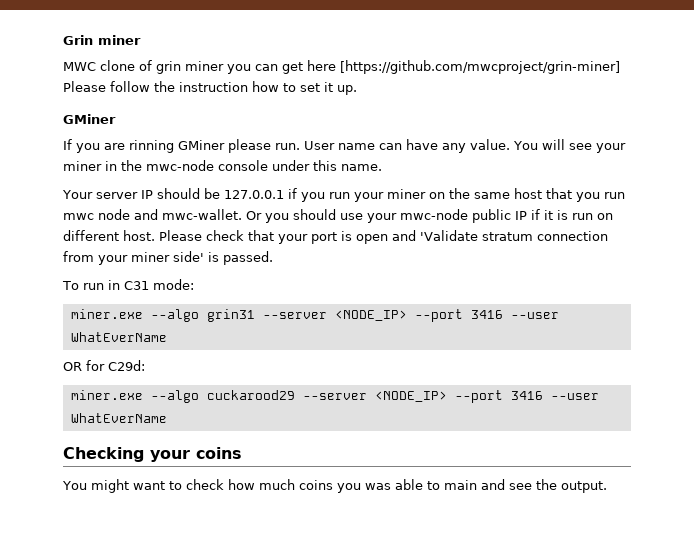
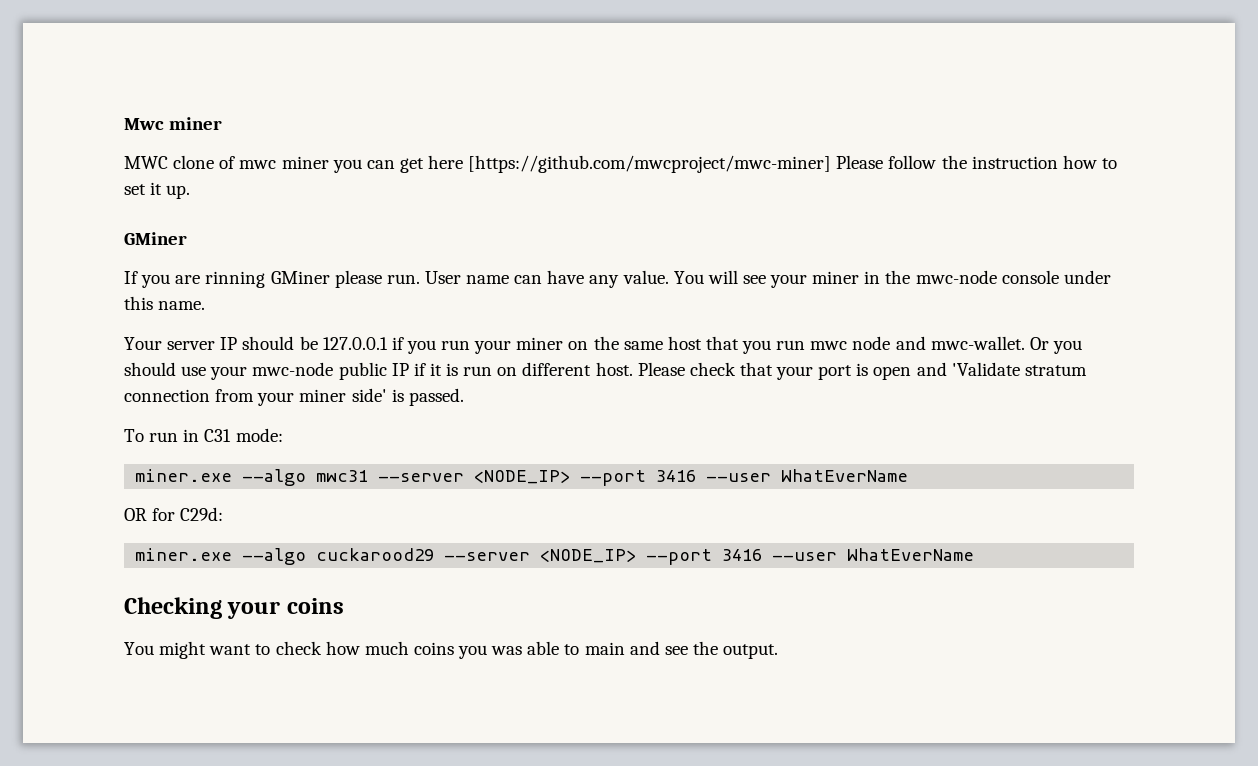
[63,35,93,45] Grin -> [124,118,164,130] Mwc
[156,61,181,74] grin -> [239,160,277,169] mwc
[340,60,620,74] [https://github.com/mwcproject/grin-miner] -> [468,155,832,173] [https://github.com/mwcproject/mwc-miner]
[206,309,255,322] grin31 -> [316,470,369,482] mwc31

